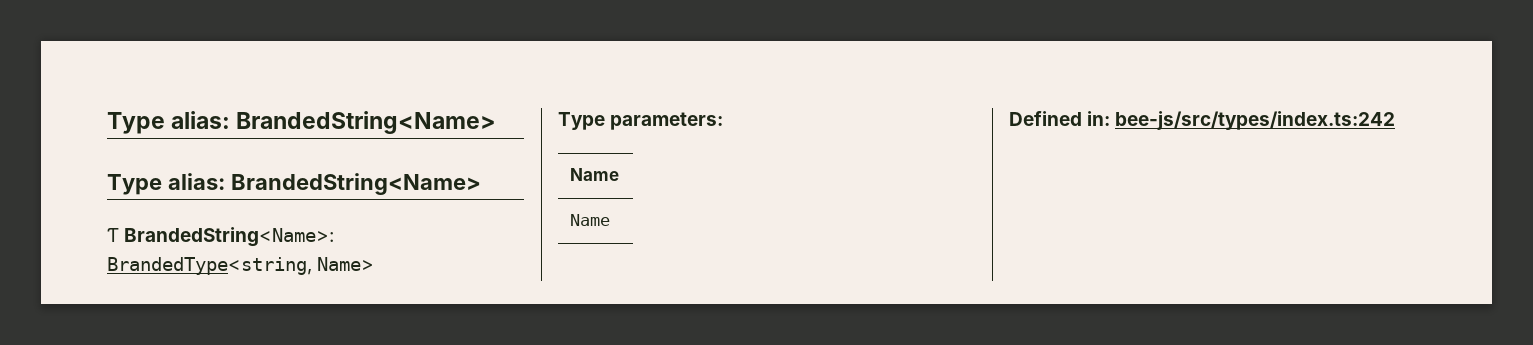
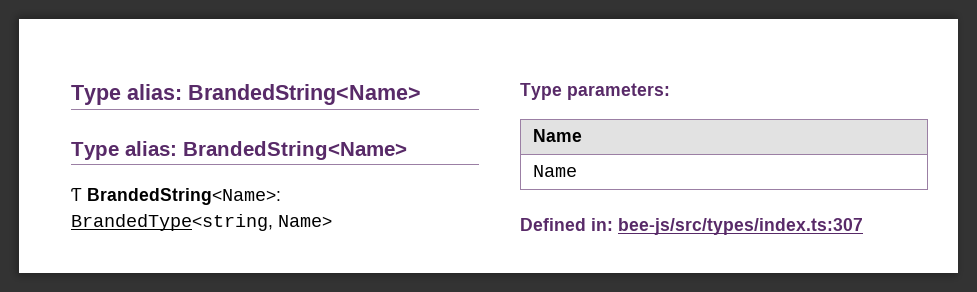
[1115,111,1396,130] bee-js/src/types/index.ts:242 -> [618,218,863,235] bee-js/src/types/index.ts:307

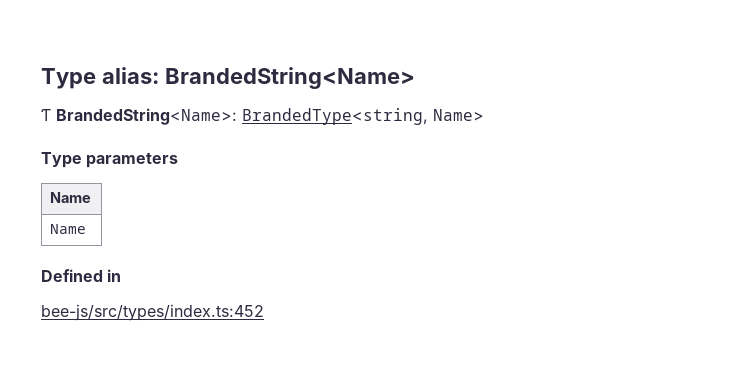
[71,84,421,105] [71,141,407,160] Type alias: BrandedString<Name> // Type alias: BrandedString<Name> -> [41,67,415,89] Type alias: BrandedString<Name>
[567,83,670,100] parameters: -> [86,152,179,168] parameters
[591,218,863,235] in: bee-js/src/types/index.ts:307 -> [107,269,122,282] [41,304,264,321] in // bee-js/src/types/index.ts:452

